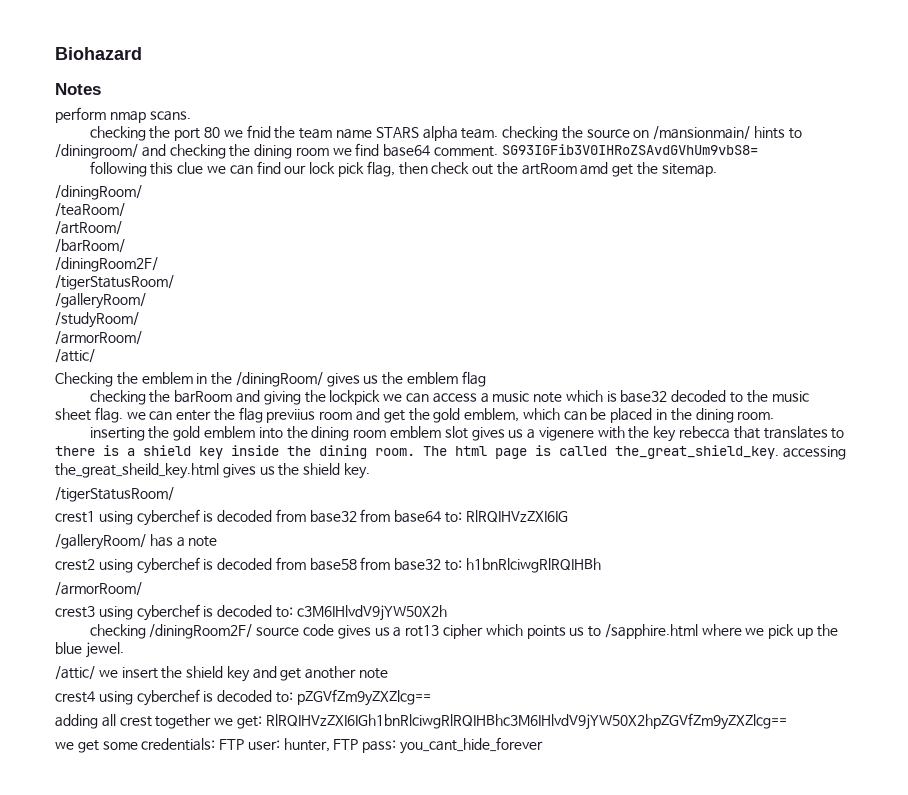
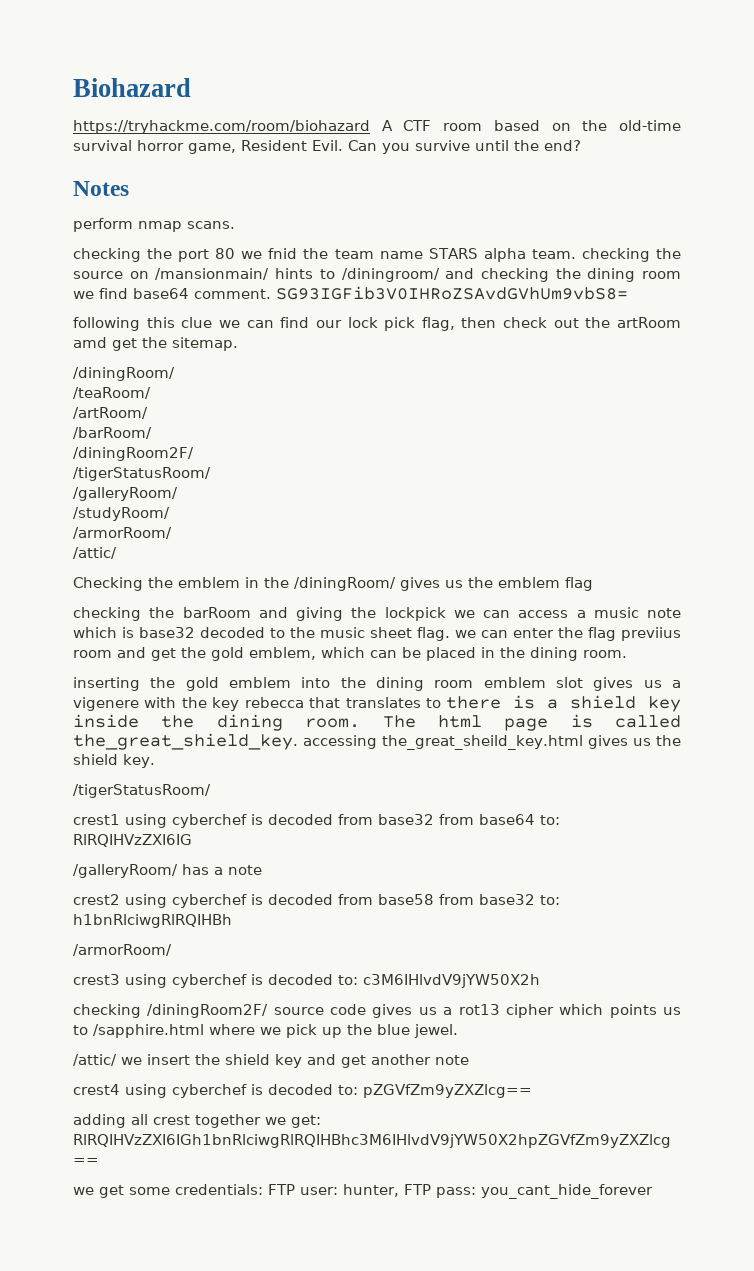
(142, 53) none -> [73,120,681,134] [73,140,581,154] // https://tryhackme.com/room/biohazard A CTF room based on the old-time survival horror game, Resident Evil. Can you survive until the end?

